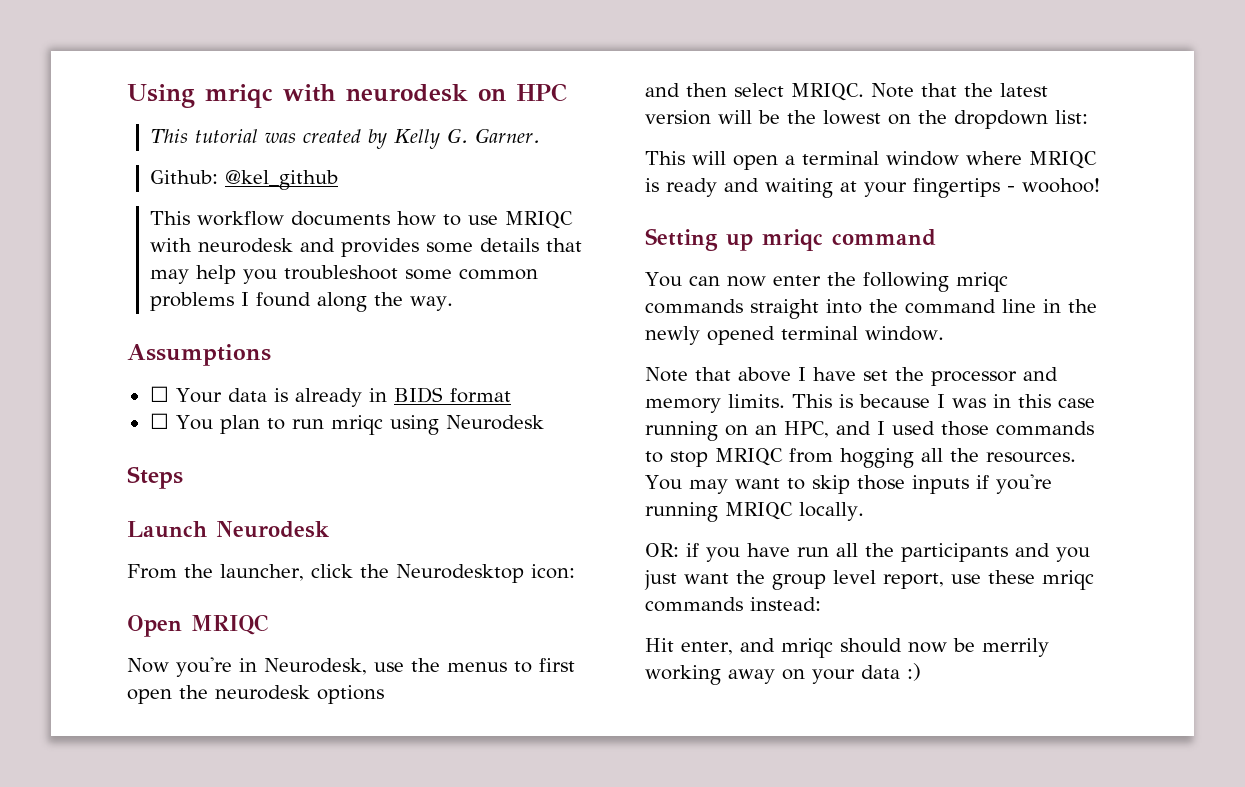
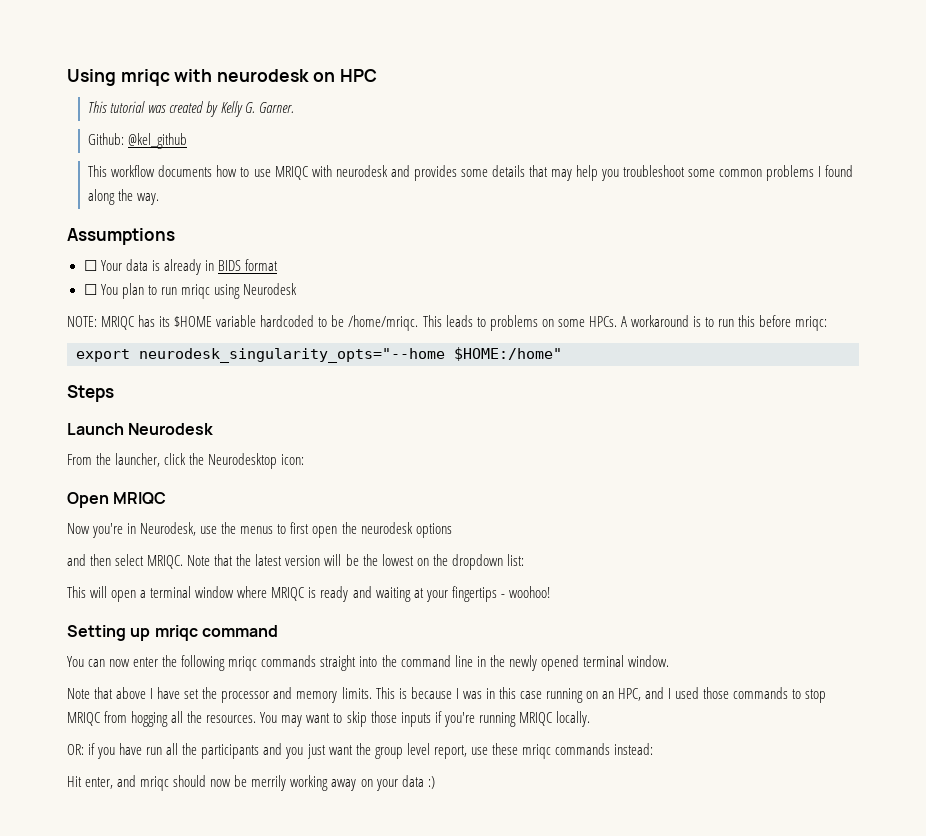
(544, 422) none -> [67,315,828,331] [76,347,562,363] // NOTE: MRIQC has its $HOME variable hardcoded to be /home/mriqc. This leads to problems on some HPCs. A workaround is to run this before mriqc: // export neurodesk_singularity_opts="--home $HOME:/home"

